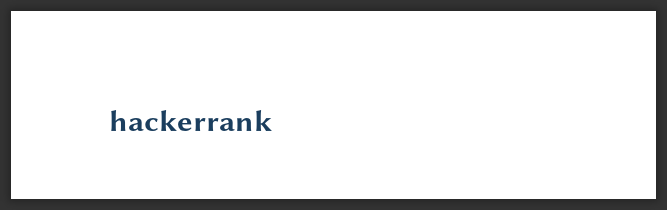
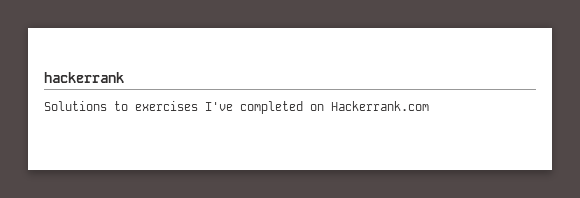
(272, 120) none -> [44,101,429,114] // Solutions to exercises I've completed on Hackerrank.com

